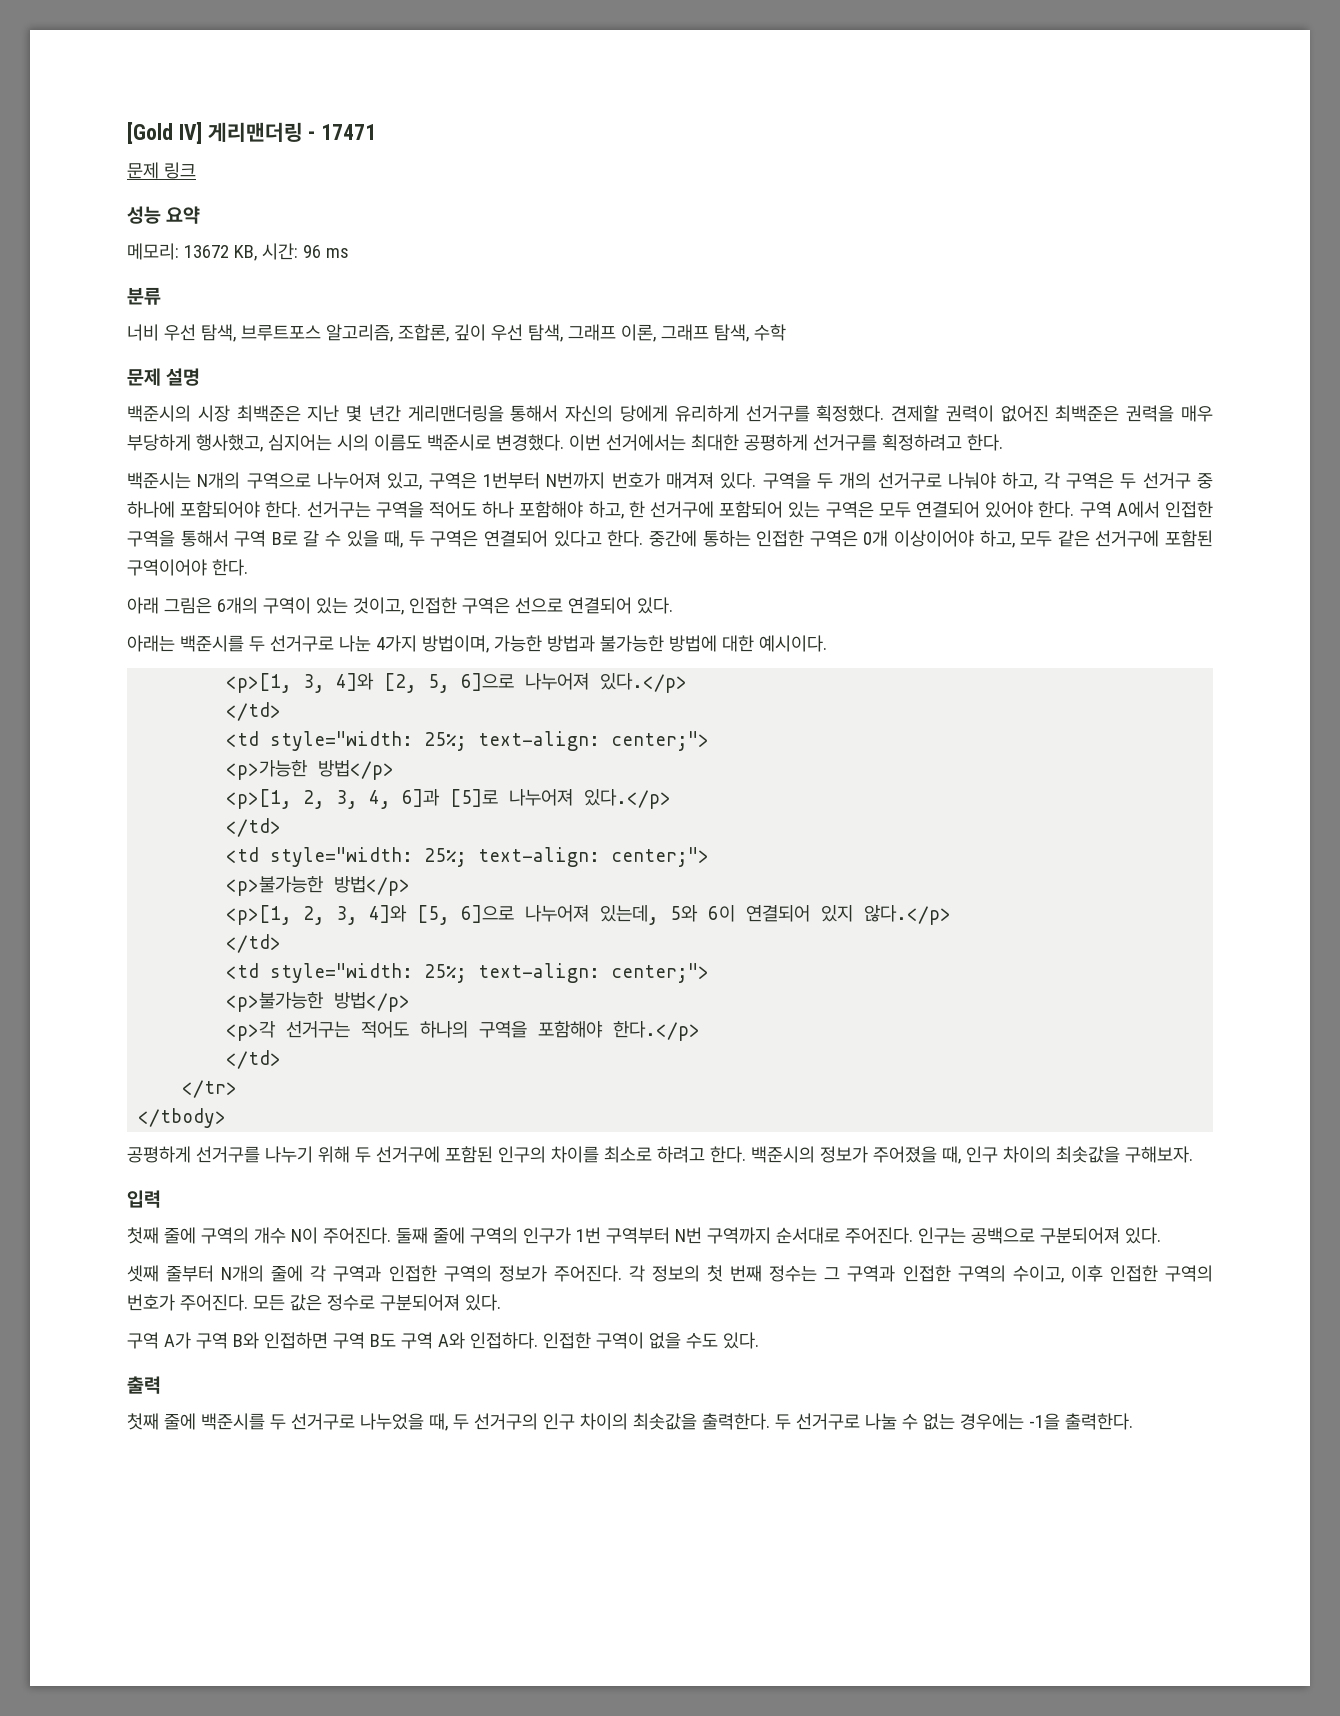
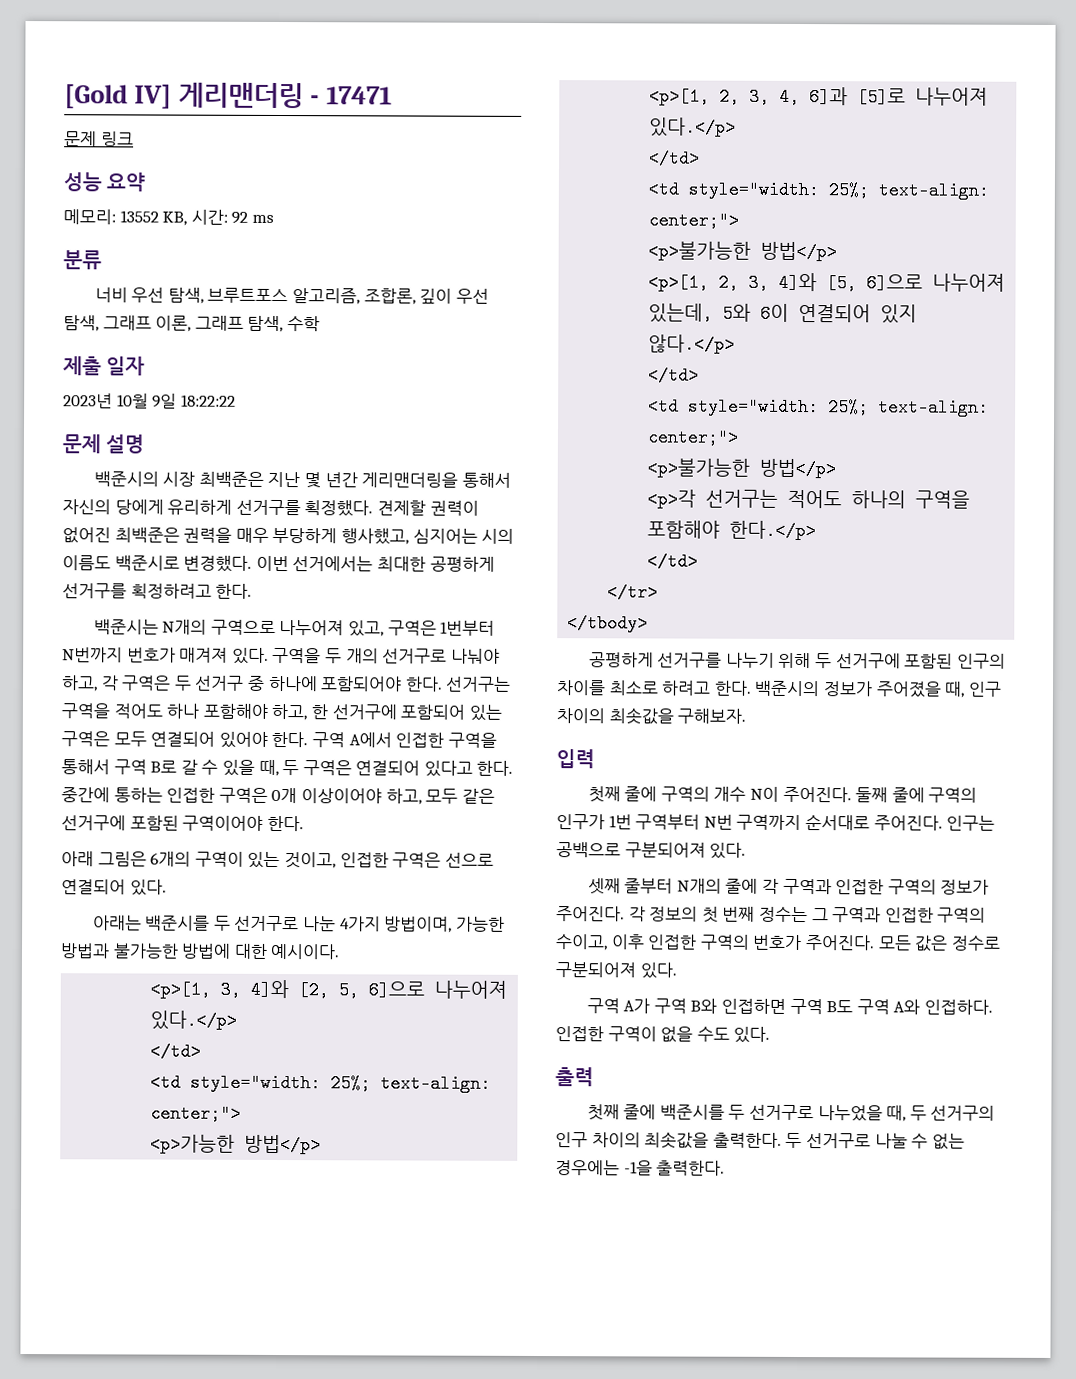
[183,245,229,258] 13672 -> [119,210,159,223] 13552
[302,245,321,258] 96 -> [231,211,249,224] 92
(786, 332) none -> [63,356,146,376] [63,393,236,409] // 제출 일자 // 2023년 10월 9일 18:22:22

